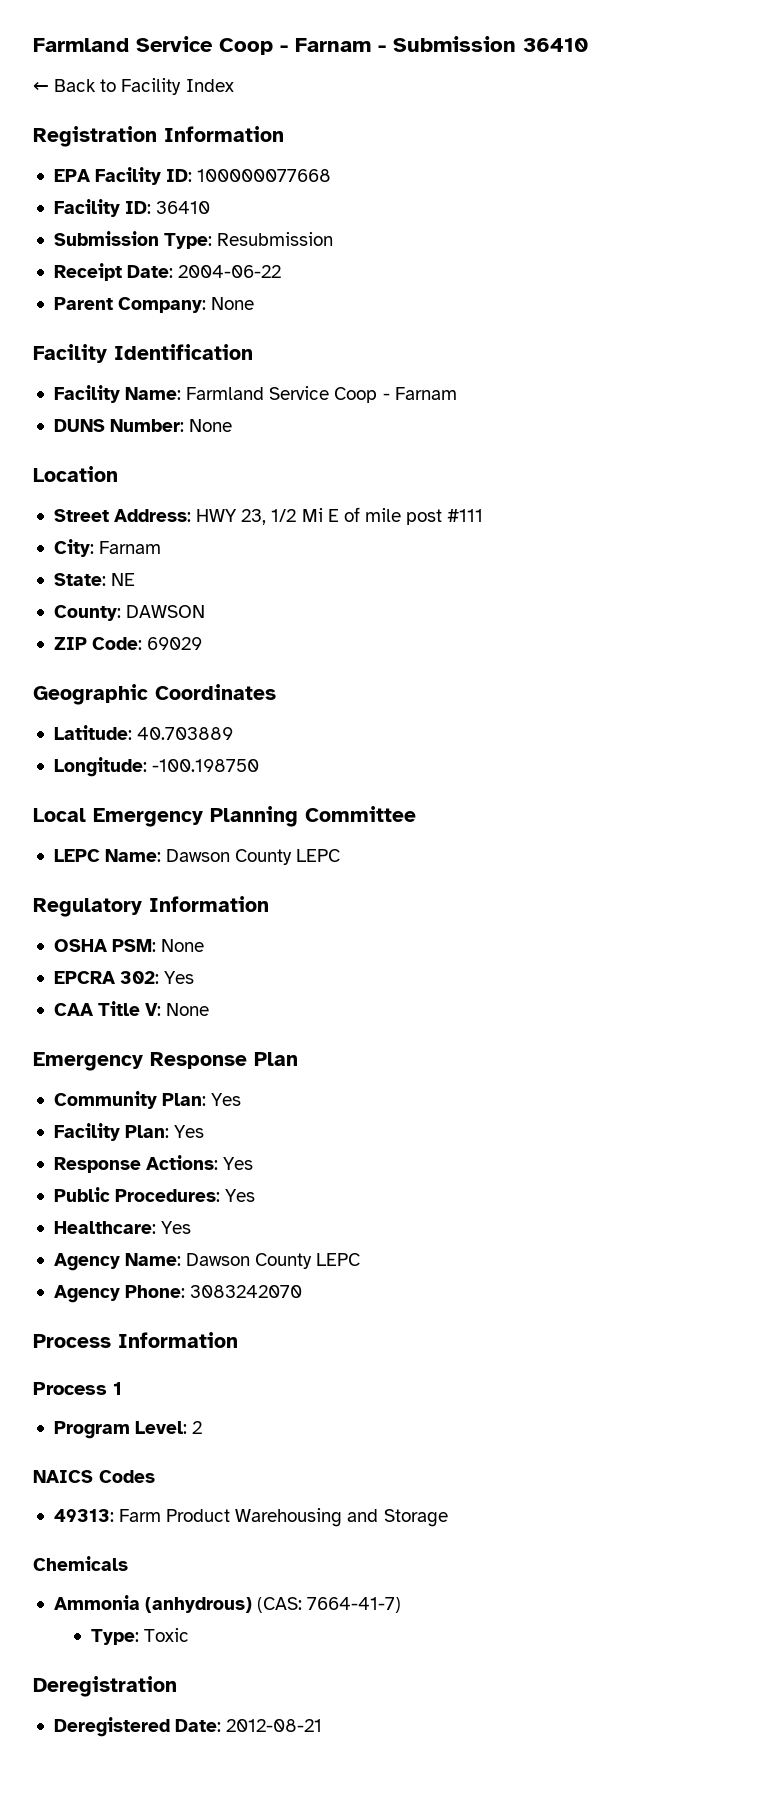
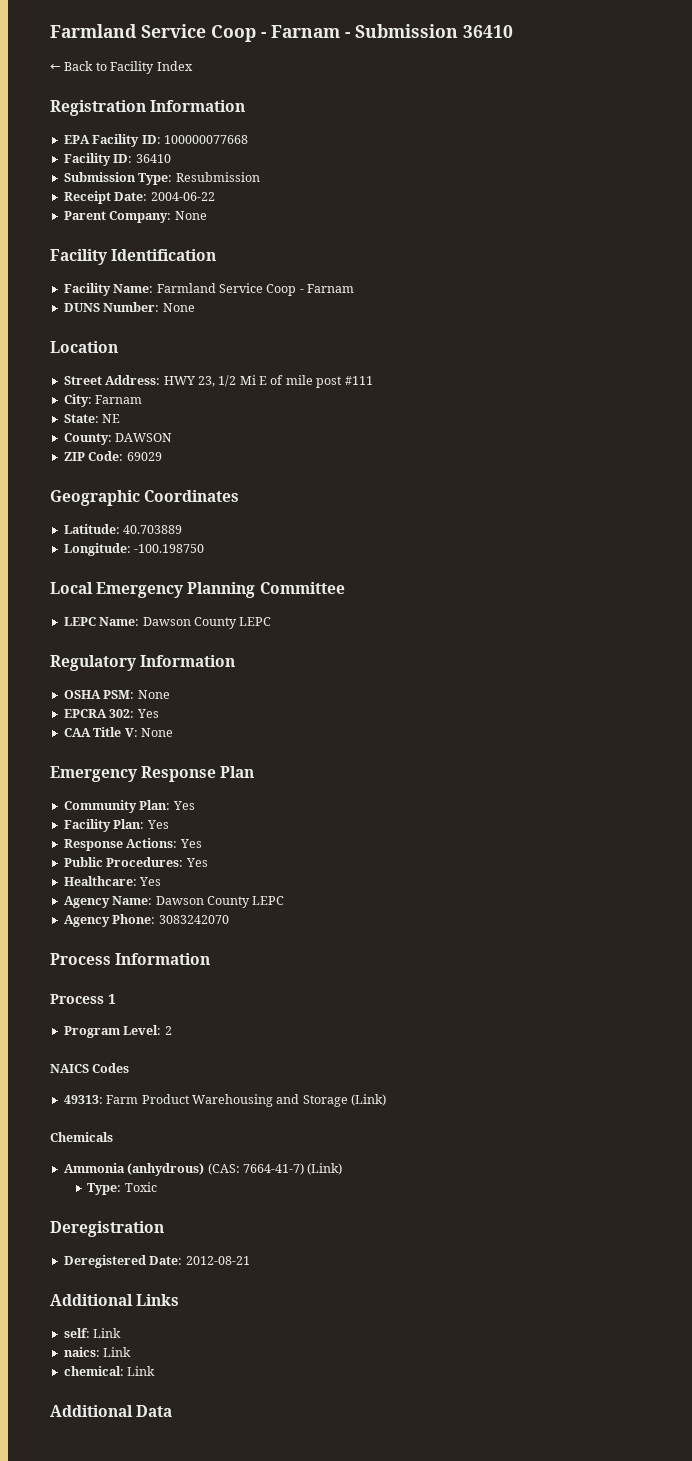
(448, 1518) none -> [351,1094,386,1106] (Link)
(402, 1605) none -> [307,1163,343,1175] (Link)
(323, 1725) none -> [50,1294,180,1306] [63,1328,122,1338] [63,1347,132,1357] [63,1366,156,1376] [50,1405,173,1417] // Additional Links // self: Link // naics: Link // chemical: Link // Additional Data

